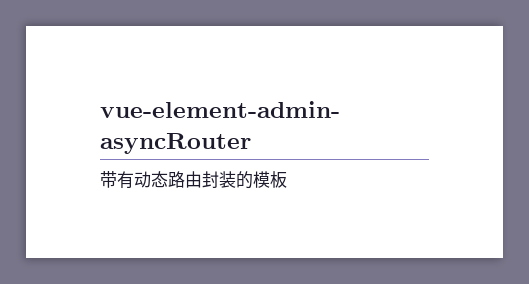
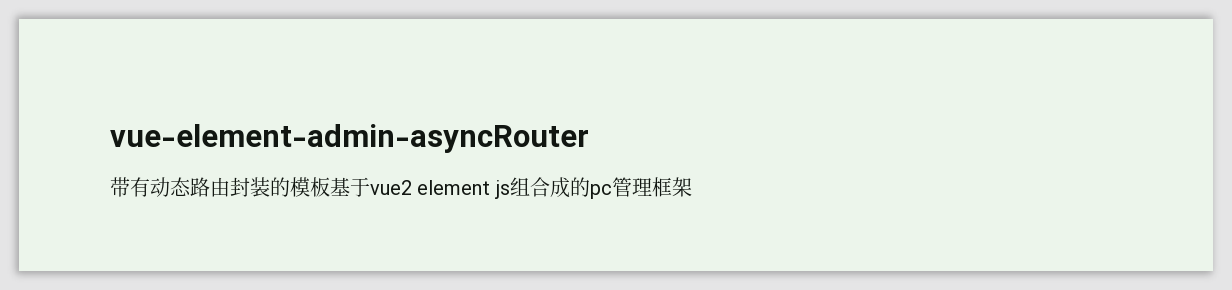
(287, 179) none -> [330,177,692,199] 基于vue2 element js组合成的pc管理框架

